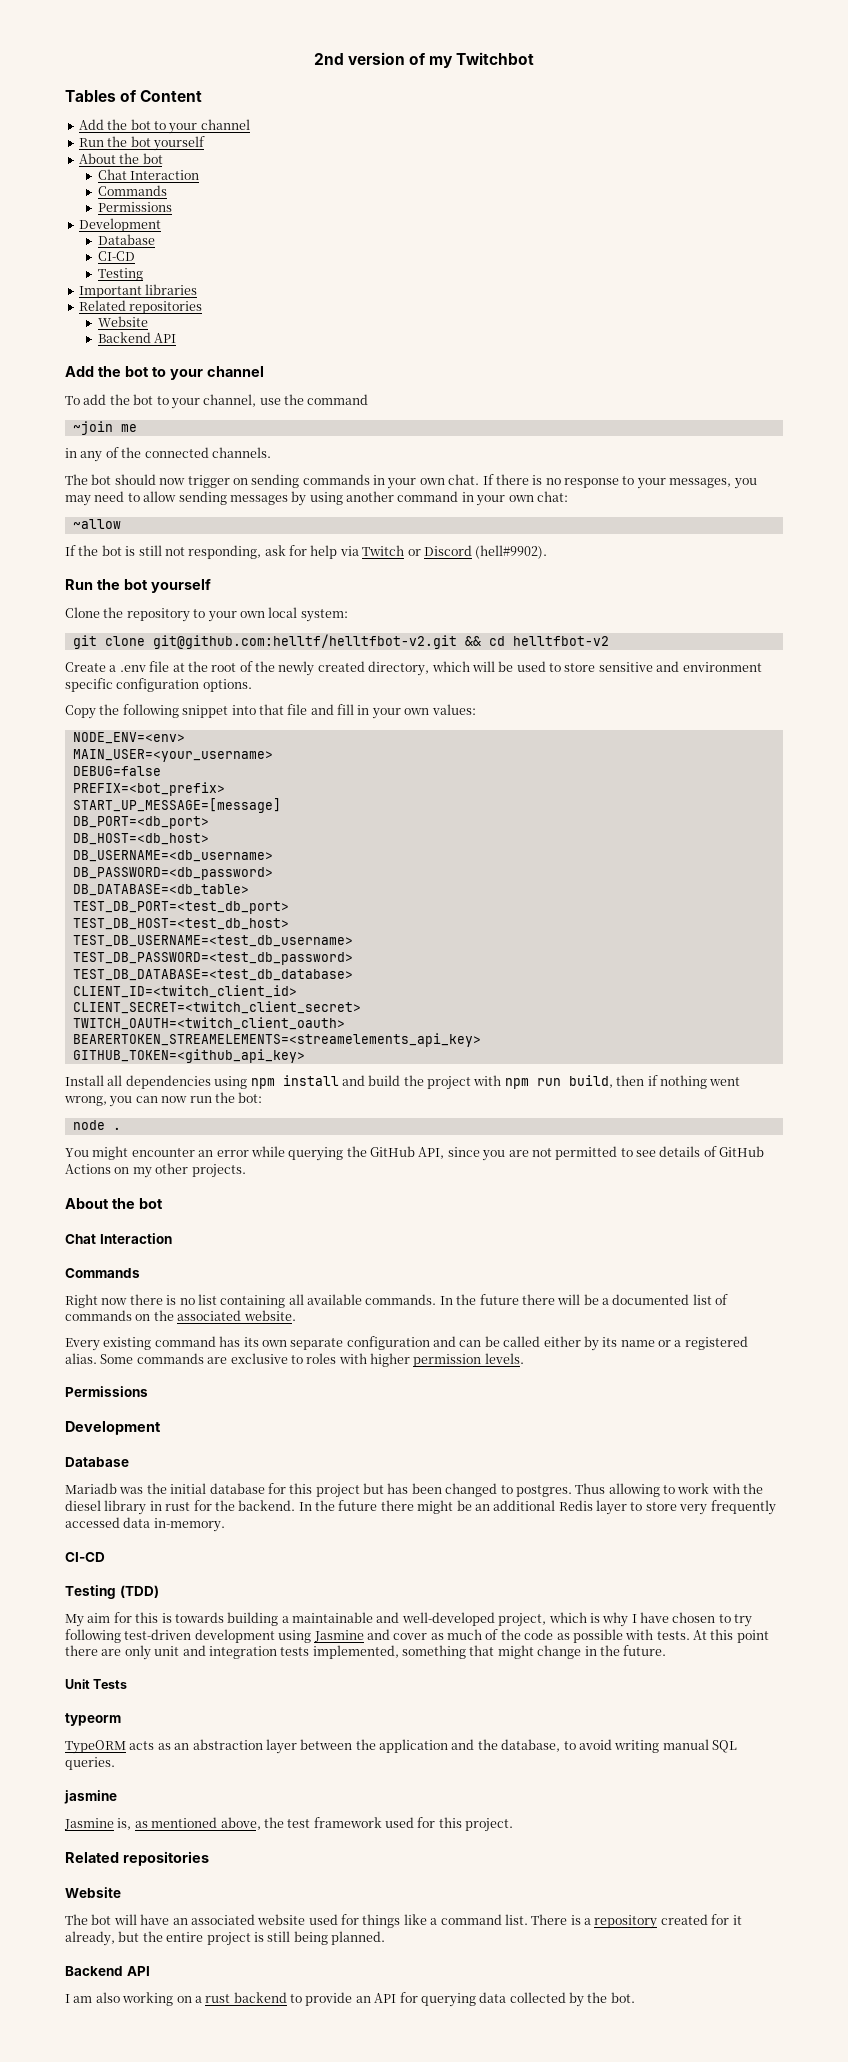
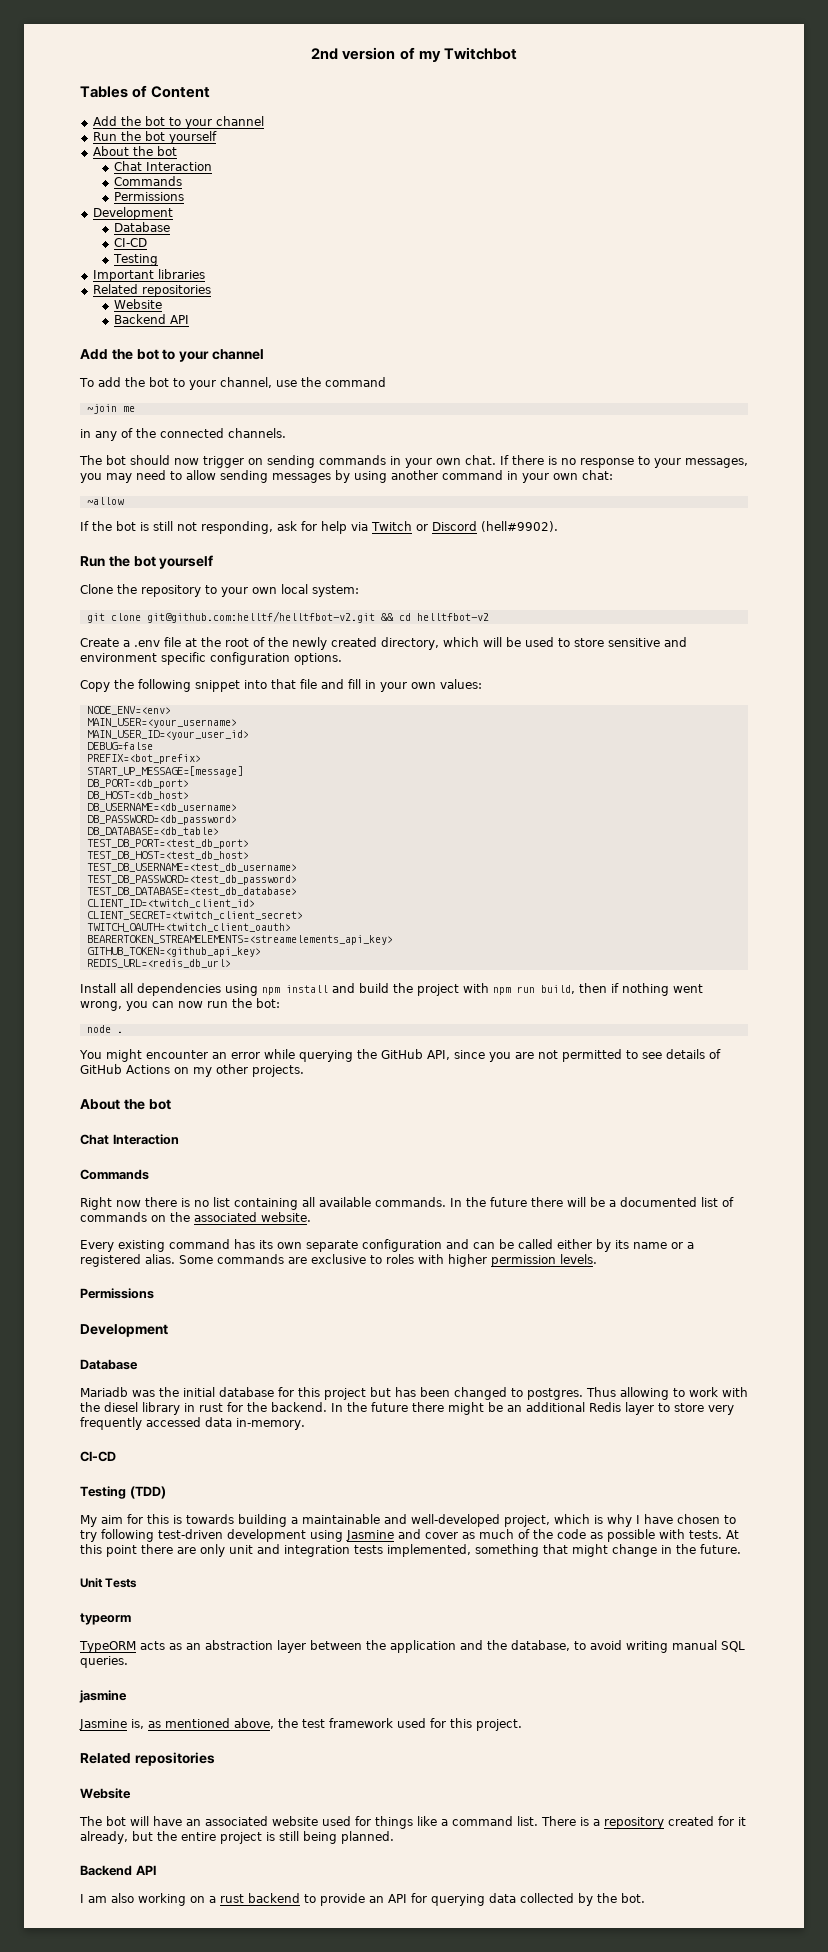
(273, 755) none -> [86,730,249,740] // MAIN_USER_ID=<your_user_id>
(305, 1056) none -> [86,959,231,968] // REDIS_URL=<redis_db_url>

